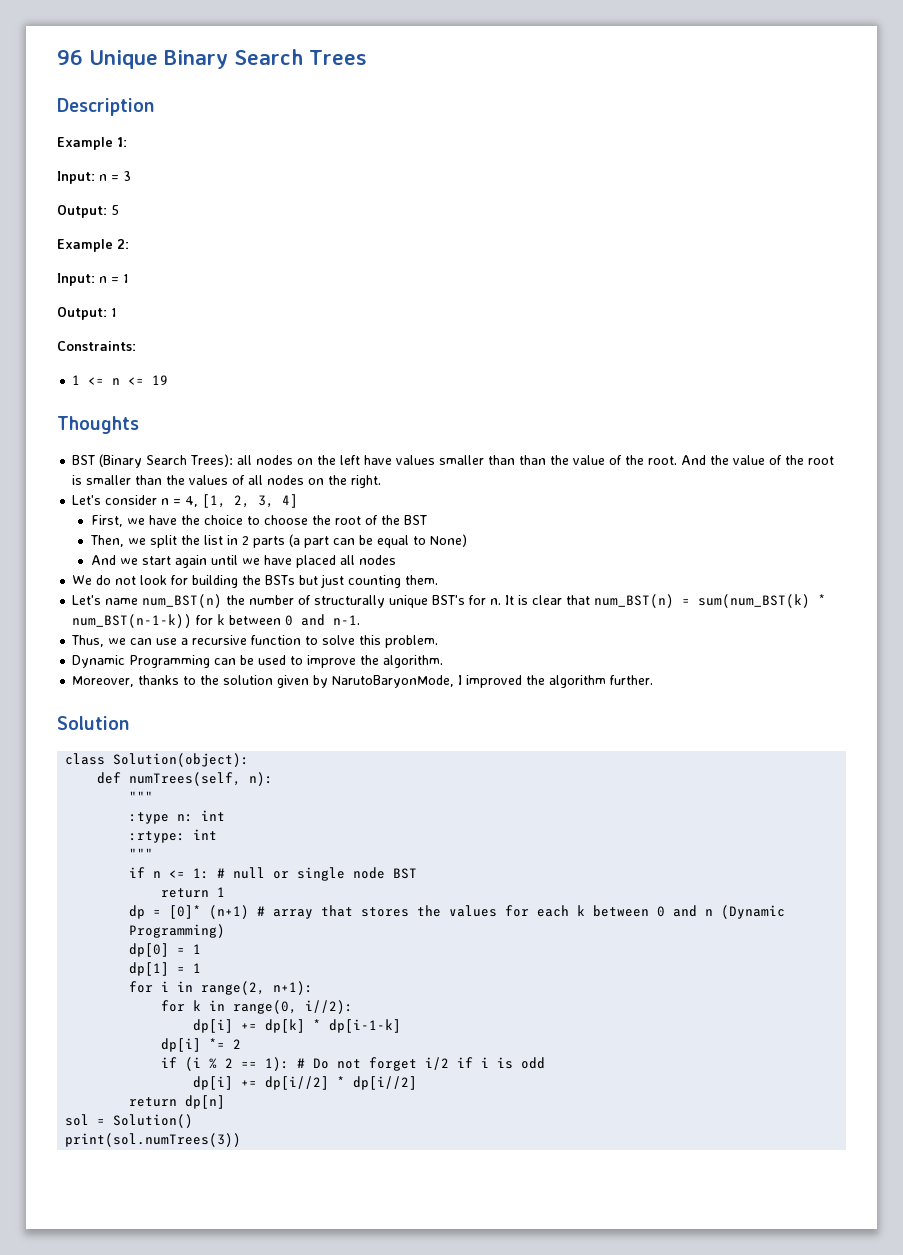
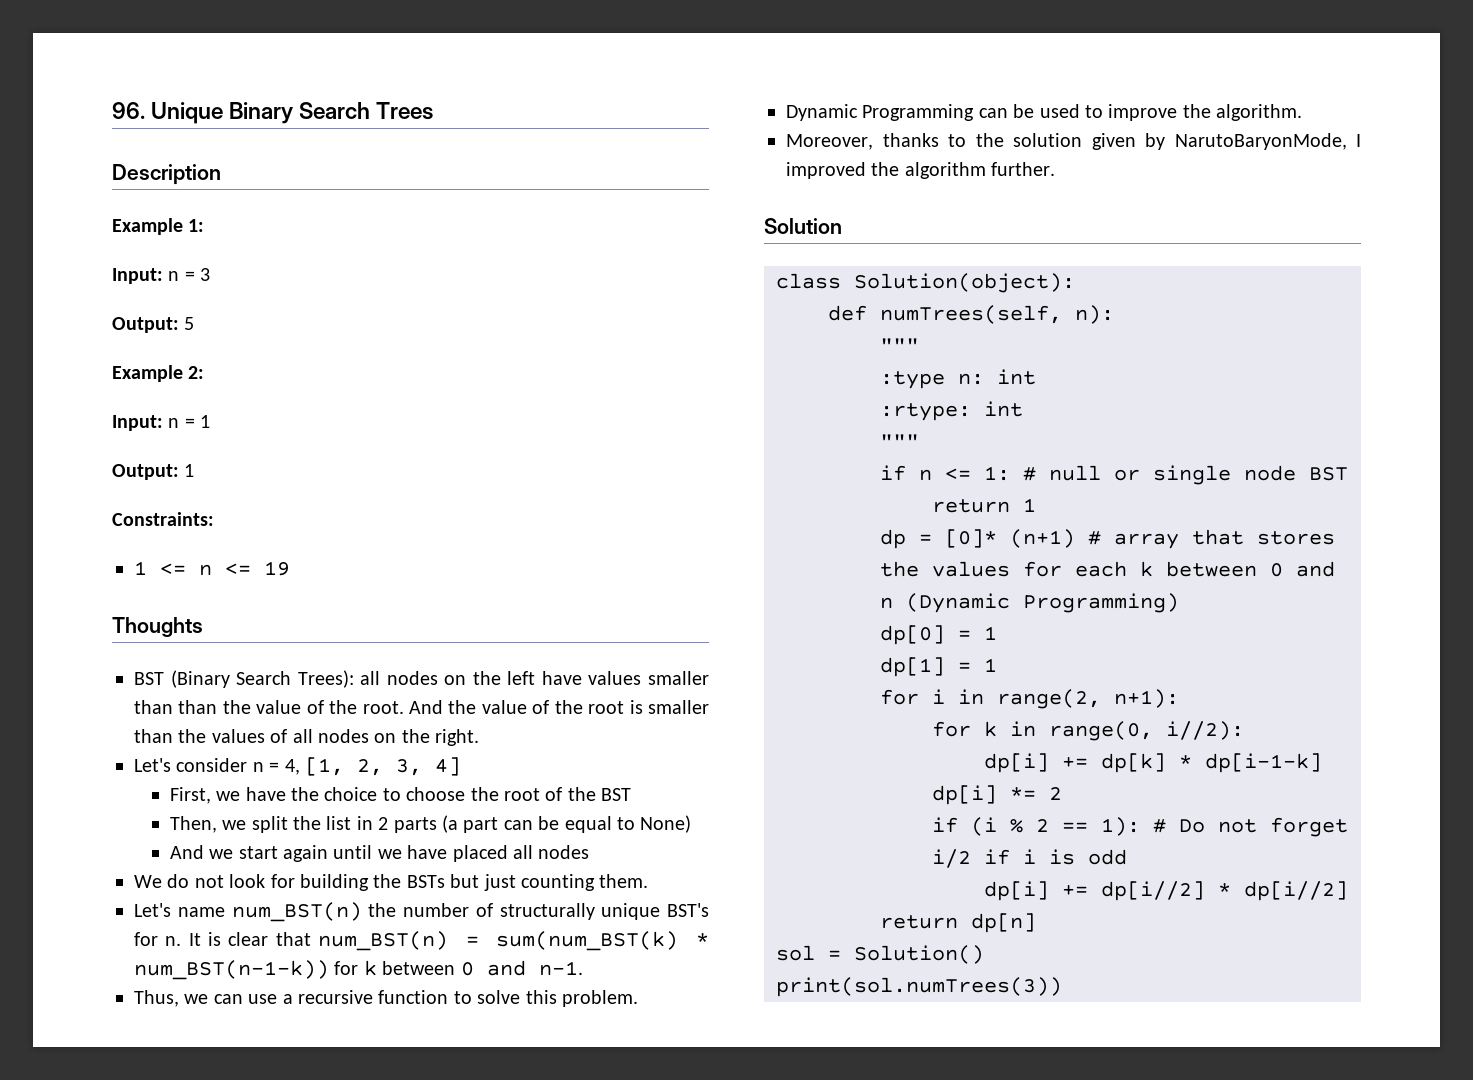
[57,50,83,65] 96 -> [112,102,145,119] 96.

